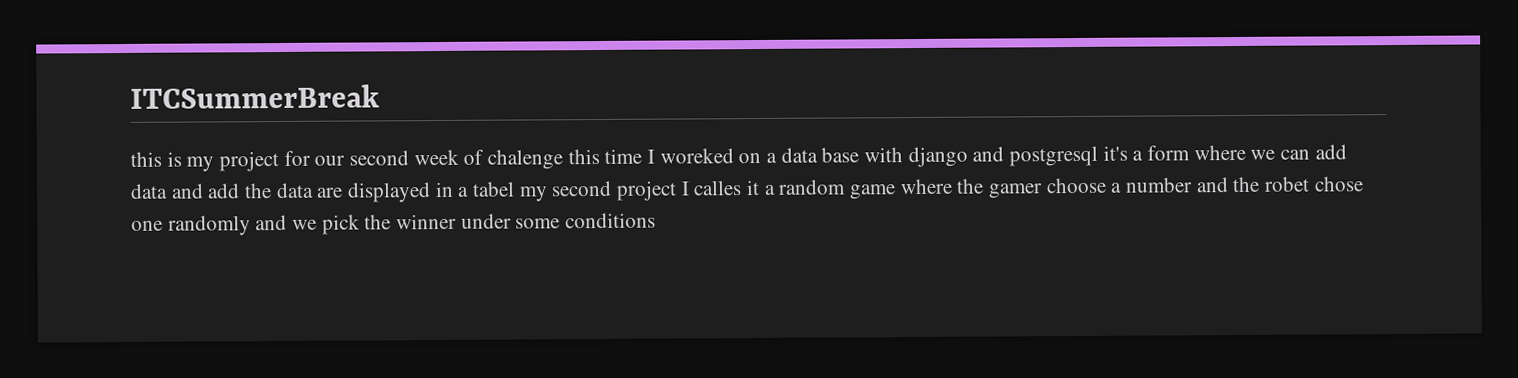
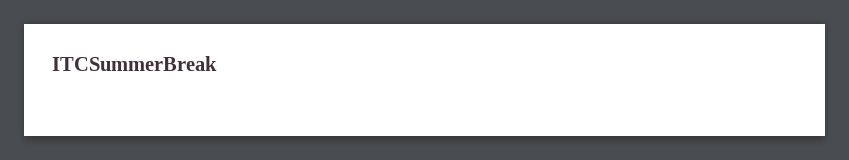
[130,144,1347,172] [130,176,1364,203] [131,212,657,236] // this is my project for our second week of chalenge this time I woreked on a data base with django and postgresql it's a form where we can add data and add the data are displayed in a tabel my second project I calles it a random game where the gamer choose a number and the robet chose one randomly and we pick the winner under some conditions -> (217, 63) none

